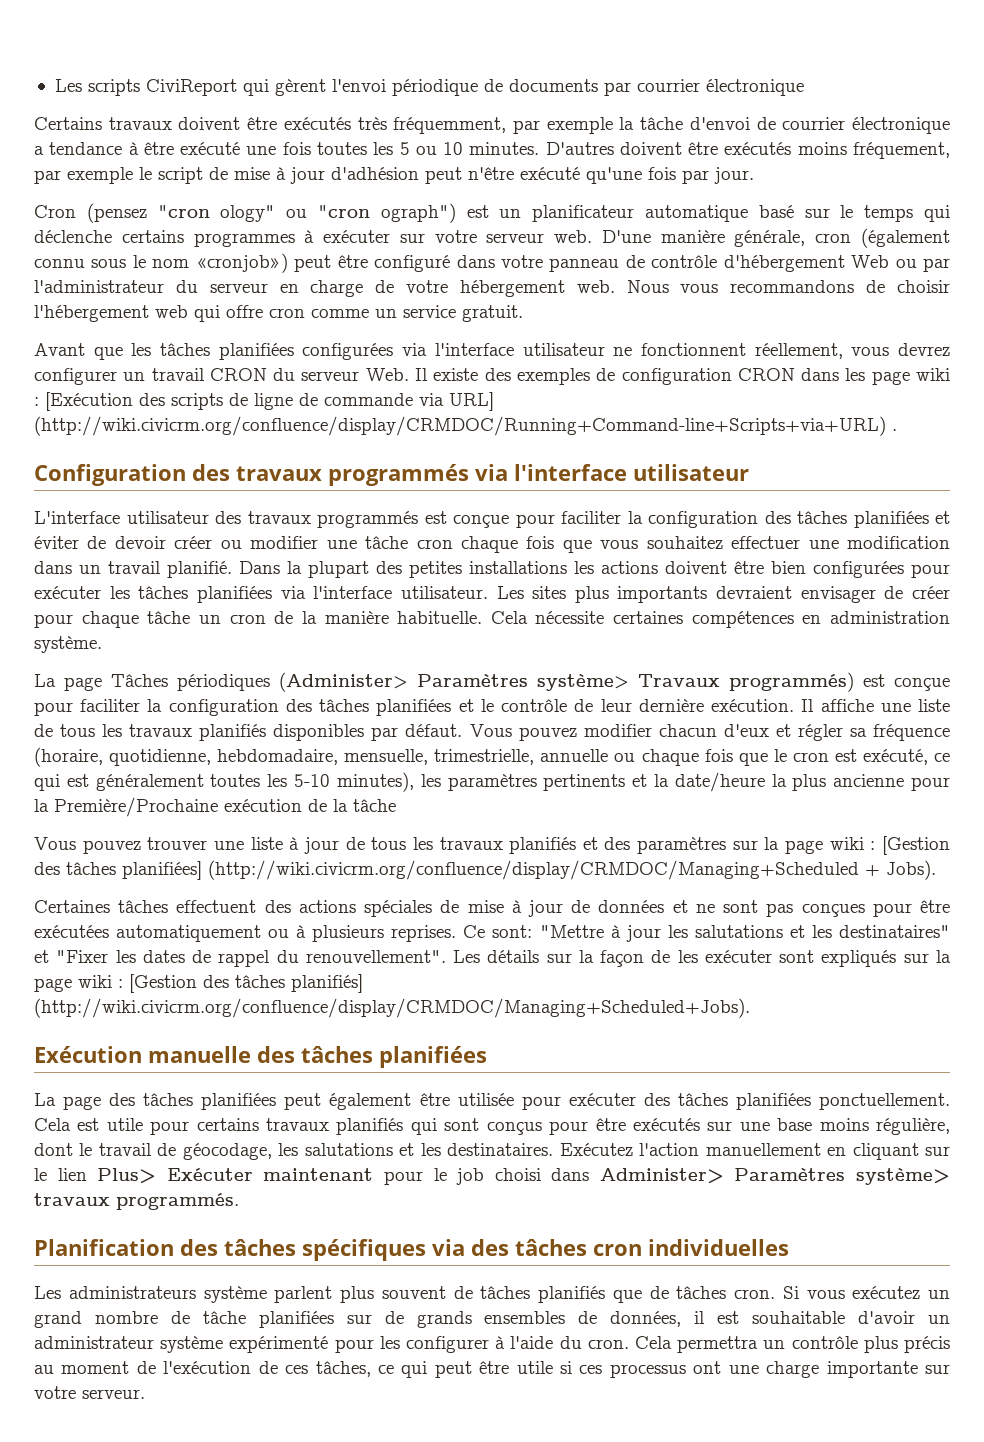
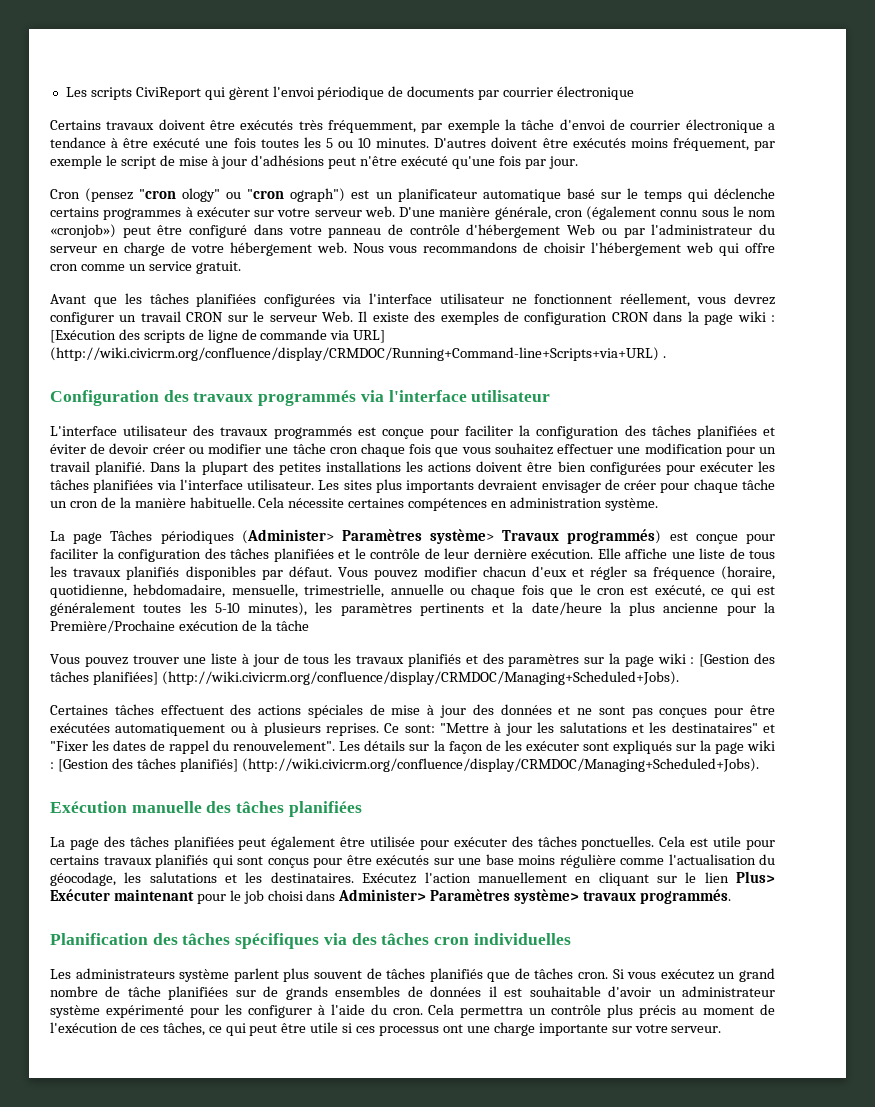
[331,167,419,180] d'adhésion -> [251,155,325,166] d'adhésions
[273,368,296,381] du -> [227,311,265,322] sur le
[845,368,866,381] les -> [687,311,699,322] la
[34,561,72,574] dans -> [725,447,755,457] pour
[801,699,815,712] Il -> [597,548,621,559] Elle
[208,860,936,880] (http://wiki.civicrm.org/confluence/display/CRMDOC/Managing+Scheduled + Jobs). -> [161,671,679,685] (http://wiki.civicrm.org/confluence/display/CRMDOC/Managing+Scheduled+Jobs).
[571,900,591,913] de -> [472,704,494,715] des
[305,950,446,963] renouvellement". -> [233,740,336,751] renouvelement".
[735,1093,950,1110] planifiées ponctuellement. -> [581,836,655,850] ponctuelles.
[875,1118,950,1135] [34,1143,177,1156] régulière, dont le travail de -> [559,854,775,868] régulière comme l'actualisation du
[610,1311,682,1327] données, -> [430,986,482,997] données

